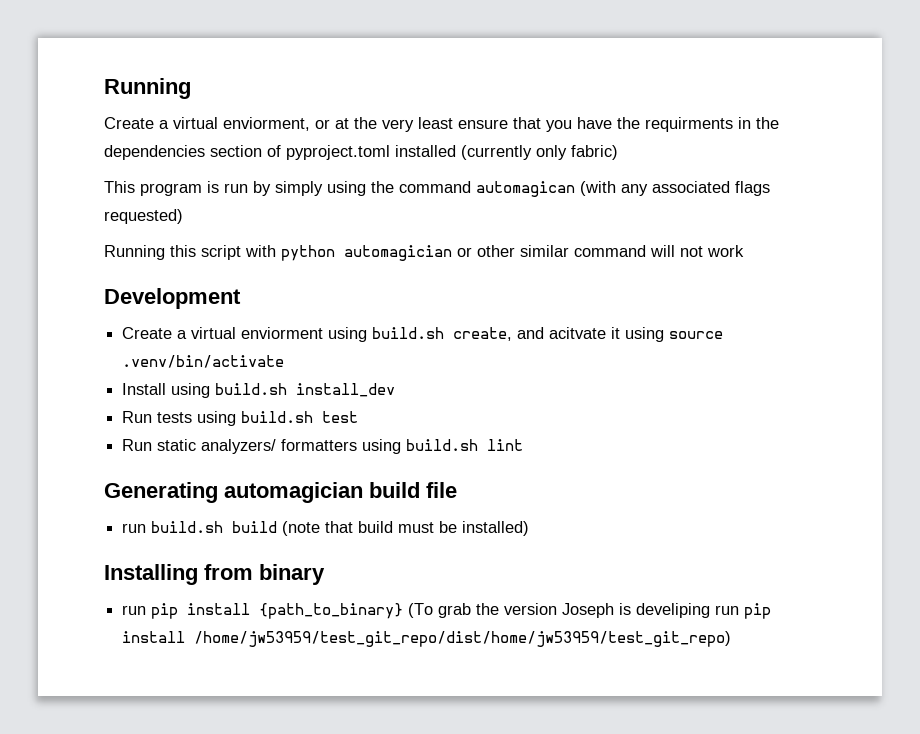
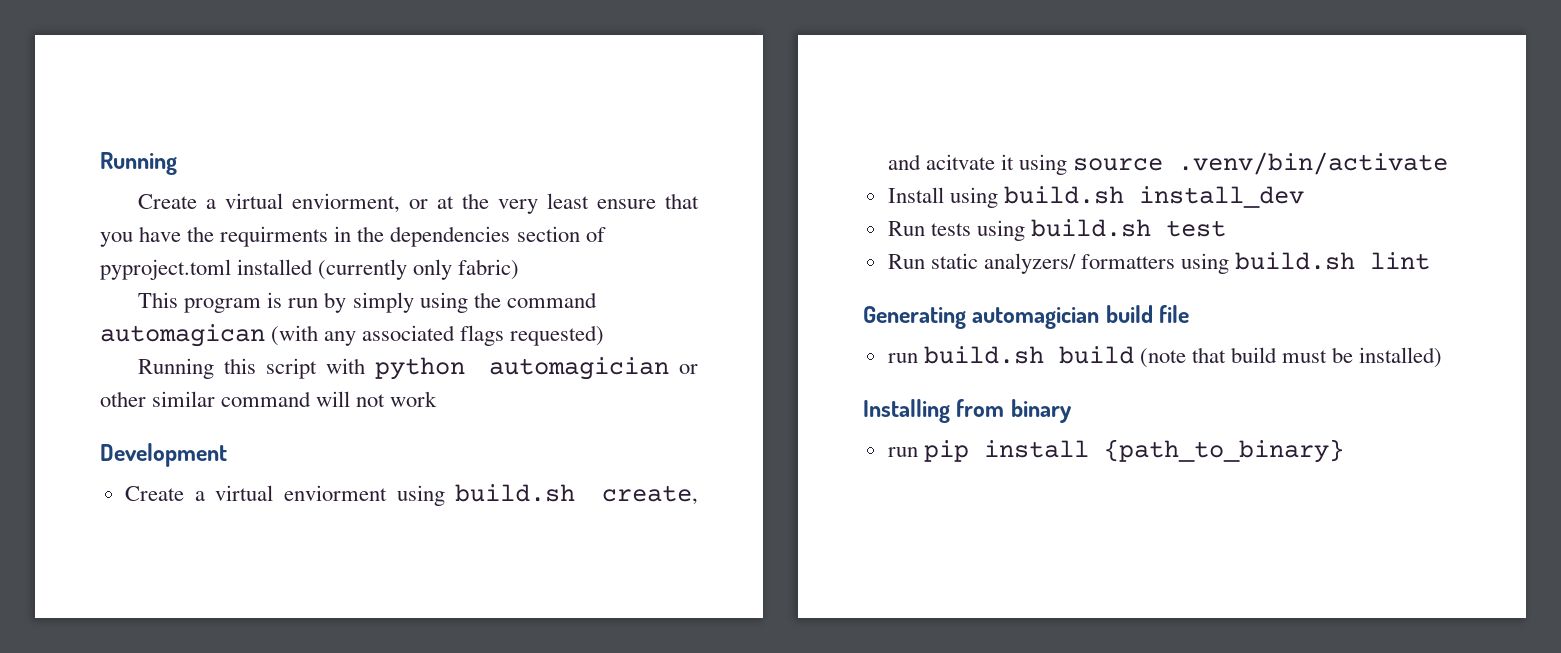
[408,603,772,619] [122,631,732,647] (To grab the version Joseph is develiping run pip install /home/jw53959/test_git_repo/dist/home/jw53959/test_git_repo) -> (1344, 451) none

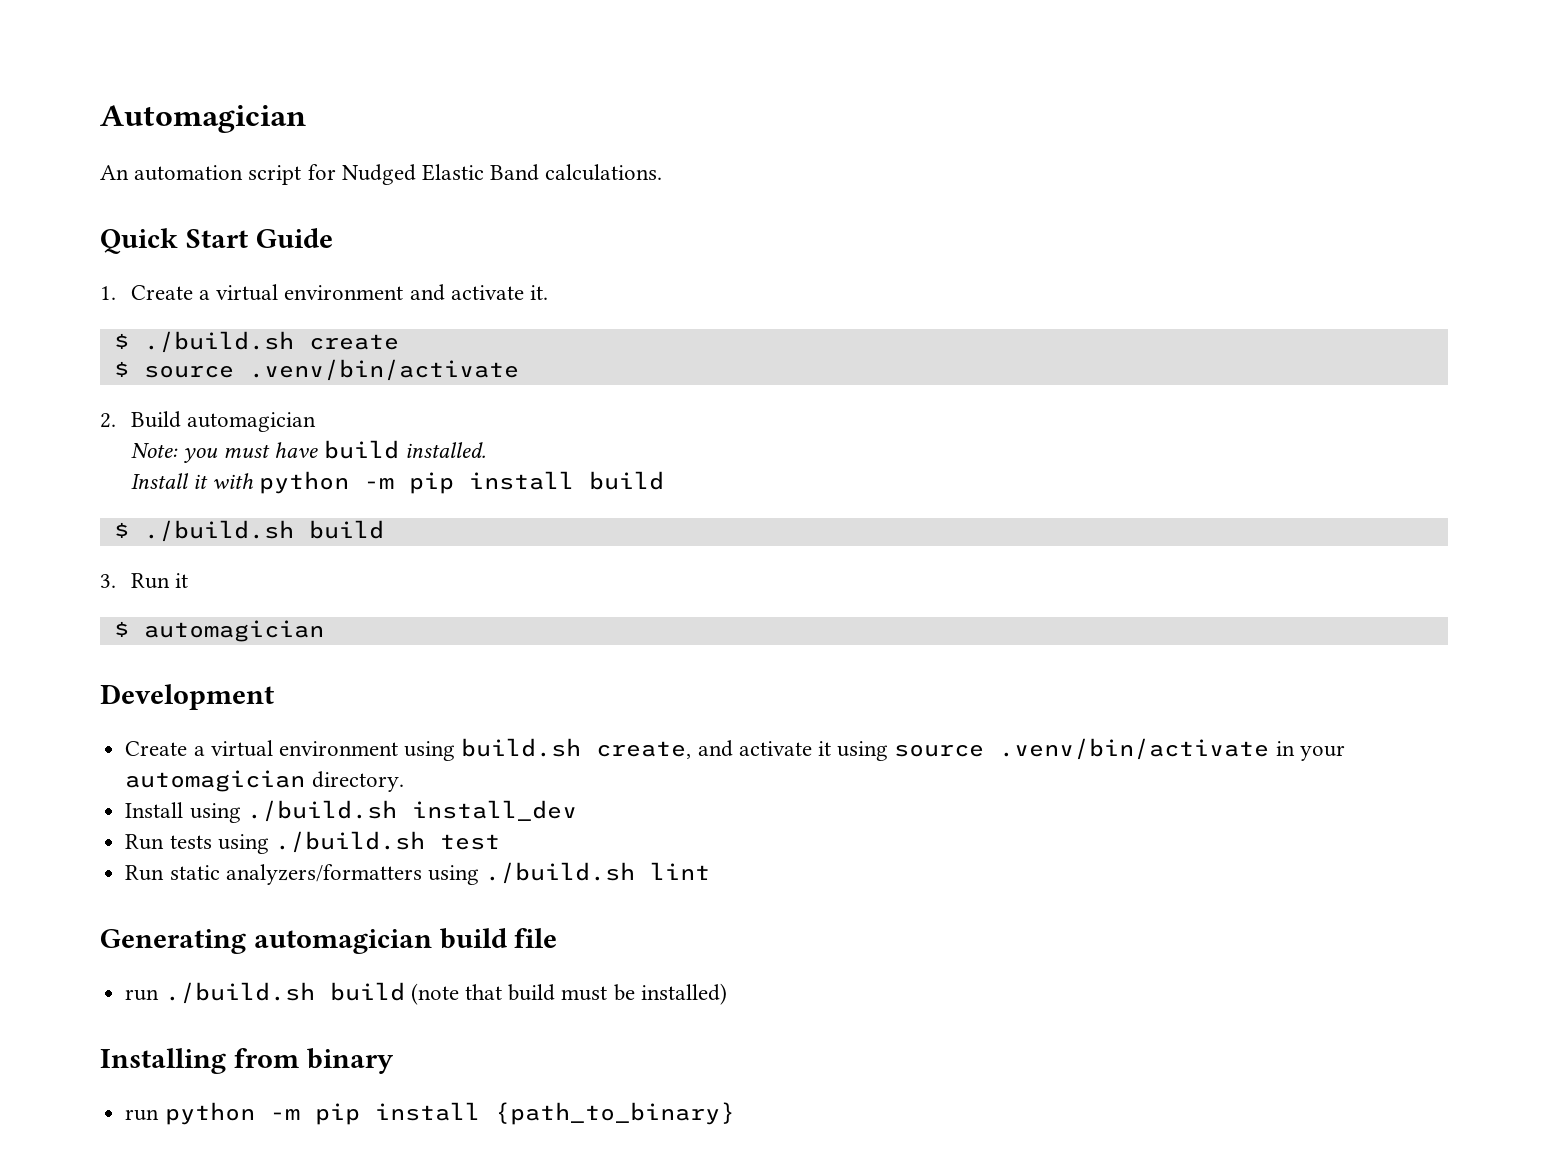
[100,152,177,175] [138,193,700,214] [100,226,606,247] [100,259,520,280] [138,292,597,313] [100,324,605,347] [138,357,698,380] [100,391,438,407] Running // Create a virtual enviorment, or at the very least ensure that you have the requirments in the dependencies section of pyproject.toml installed (currently only fabric) // This program is run by simply using the command automagican (with any associated flags requested) // Running this script with python automagician or other similar command will not work -> [100,105,306,133] [100,164,663,185] [100,228,333,254] [100,284,549,301] [113,331,399,353] [113,359,519,381] [100,411,316,432] [130,440,486,463] [130,471,665,494] [113,520,384,542] [100,573,188,589] [113,620,324,642] Automagician // An automation script for Nudged Elastic Band calculations. // Quick Start Guide // 1. Create a virtual environment and activate it. // $ ./build.sh create // $ source .venv/bin/activate // 2. Build automagician // Note: you must have build installed. // Install it with python -m pip install build // $ ./build.sh build // 3. Run it // $ automagician
[283,485,387,501] enviorment -> [278,741,398,756] environment
[925,154,995,170] acitvate -> [738,741,812,756] activate
(1449, 163) none -> [1275,741,1345,761] [125,770,404,792] in your automagician directory.
[1003,186,1124,204] build.sh -> [246,800,397,822] ./build.sh
[1030,219,1151,237] build.sh -> [274,831,425,853] ./build.sh
[983,252,1356,274] analyzers/ formatters using build.sh -> [225,862,636,885] analyzers/formatters using ./build.sh
[923,346,1044,364] build.sh -> [164,982,315,1004] ./build.sh
(918, 452) none -> [164,1102,300,1125] python -m

